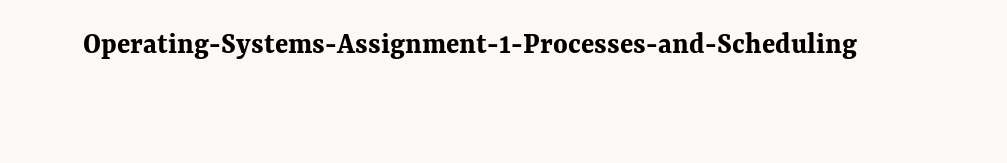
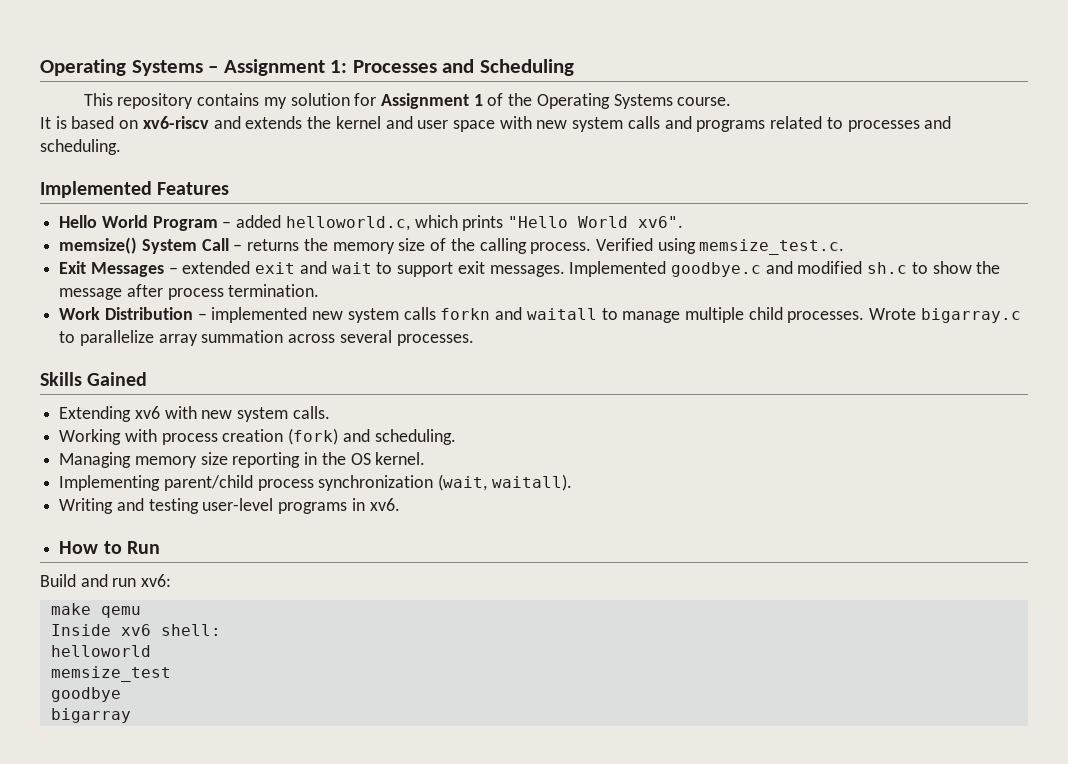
[83,32,857,59] Operating-Systems-Assignment-1-Processes-and-Scheduling -> [40,59,574,76] [83,93,732,109] [40,116,952,132] [40,139,121,155] [40,181,230,198] [59,215,684,231] [59,237,845,255] [59,261,1001,277] [59,284,320,300] [59,307,1021,323] [59,330,474,346] [40,372,148,386] [59,406,330,422] [59,428,456,445] [59,452,426,468] [59,474,572,491] [59,498,400,514] [59,541,160,554] [40,574,172,587] [50,603,141,618] [50,624,221,636] [50,645,151,657] [50,666,171,682] [50,687,121,702] [50,708,131,723] Operating Systems – Assignment 1: Processes and Scheduling // This repository contains my solution for Assignment 1 of the Operating Systems course. // It is based on xv6-riscv and extends the kernel and user space with new system calls and programs related to processes and scheduling. // Implemented Features // Hello World Program – added helloworld.c, which prints "Hello World xv6". // memsize() System Call – returns the memory size of the calling process. Verified using memsize_test.c. // Exit Messages – extended exit and wait to support exit messages. Implemented goodbye.c and modified sh.c to show the message after process termination. // Work Distribution – implemented new system calls forkn and waitall to manage multiple child processes. Wrote bigarray.c to parallelize array summation across several processes. // Skills Gained // Extending xv6 with new system calls. // Working with process creation (fork) and scheduling. // Managing memory size reporting in the OS kernel. // Implementing parent/child process synchronization (wait, waitall). // Writing and testing user-level programs in xv6. // How to Run // Build and run xv6: // make qemu // Inside xv6 shell: // helloworld // memsize_test // goodbye // bigarray

